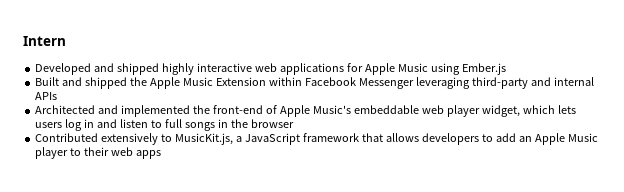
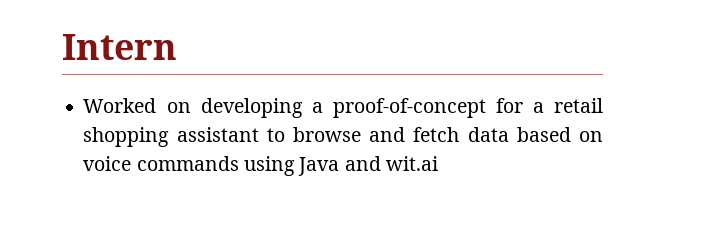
[35,63,506,75] [35,77,594,89] [35,92,58,100] [35,105,576,117] [35,119,294,131] [35,133,598,145] [35,147,161,159] Developed and shipped highly interactive web applications for Apple Music using Ember.js // Built and shipped the Apple Music Extension within Facebook Messenger leveraging third-party and internal APIs // Architected and implemented the front-end of Apple Music's embeddable web player widget, which lets users log in and listen to full songs in the browser // Contributed extensively to MusicKit.js, a JavaScript framework that allows developers to add an Apple Music player to their web apps -> [83,98,603,118] [83,127,604,147] [83,156,438,176] Worked on developing a proof-of-concept for a retail shopping assistant to browse and fetch data based on voice commands using Java and wit.ai

